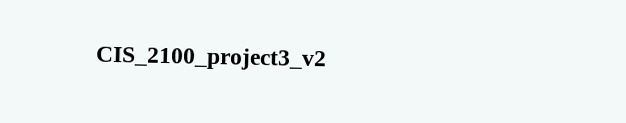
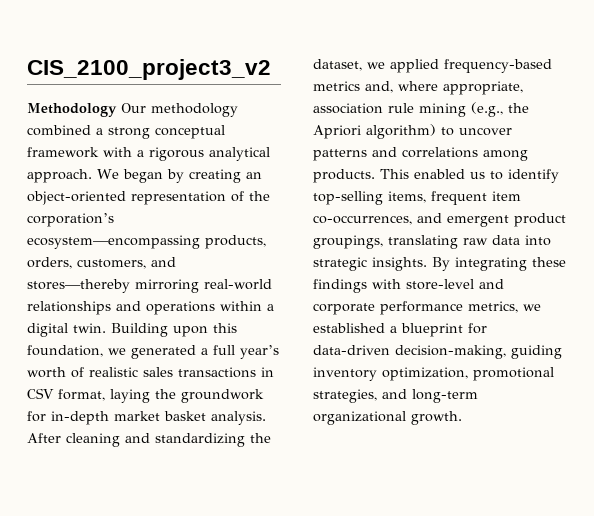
(327, 58) none -> [27,103,238,117] [27,125,225,139] [27,147,270,161] [27,169,262,183] [27,191,270,205] [27,213,114,227] [27,235,266,249] [27,257,176,269] [27,279,272,293] [27,301,274,315] [27,323,237,337] [27,345,279,359] [27,367,274,378] [27,388,264,403] [27,411,266,425] [27,433,271,447] [313,59,552,73] [313,81,523,95] [313,102,529,117] [313,124,512,139] [313,147,528,161] [313,169,559,183] [313,191,521,205] [313,213,566,227] [313,235,551,249] [313,257,566,271] [313,279,504,293] [313,301,541,315] [313,323,487,337] [313,345,562,359] [313,367,554,381] [313,389,478,403] [313,411,462,425] // Methodology Our methodology combined a strong conceptual framework with a rigorous analytical approach. We began by creating an object-oriented representation of the corporation’s ecosystem—encompassing products, orders, customers, and stores—thereby mirroring real-world relationships and operations within a digital twin. Building upon this foundation, we generated a full year’s worth of realistic sales transactions in CSV format, laying the groundwork for in-depth market basket analysis. After cleaning and standardizing the dataset, we applied frequency-based metrics and, where appropriate, association rule mining (e.g., the Apriori algorithm) to uncover patterns and correlations among products. This enabled us to identify top-selling items, frequent item co-occurrences, and emergent product groupings, translating raw data into strategic insights. By integrating these findings with store-level and corporate performance metrics, we established a blueprint for data-driven decision-making, guiding inventory optimization, promotional strategies, and long-term organizational growth.

